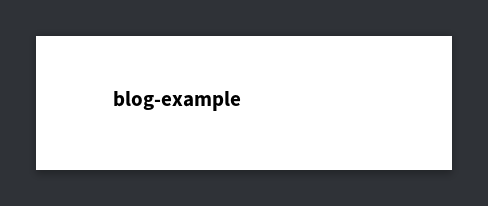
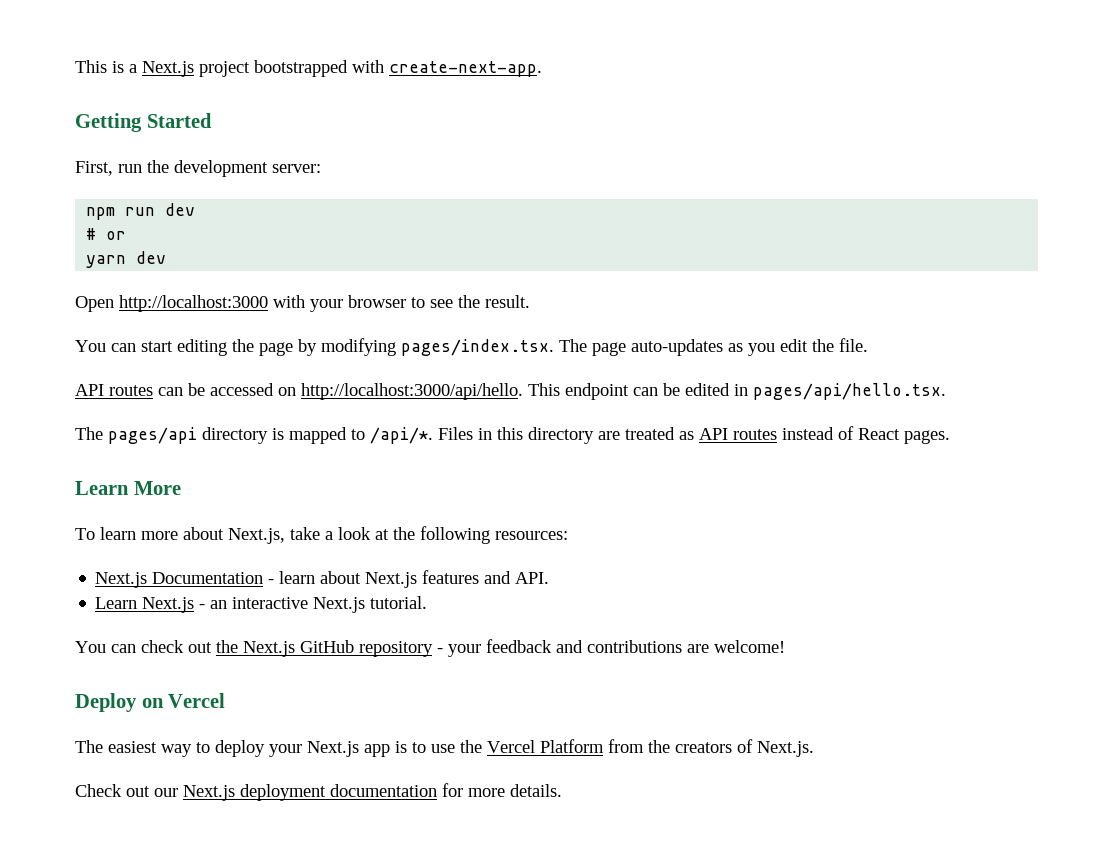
[113,91,241,111] blog-example -> [75,60,542,77] [75,113,212,132] [75,160,321,177] [86,203,196,220] [86,228,127,240] [86,251,167,268] [75,295,530,312] [75,338,868,356] [75,383,946,400] [75,426,950,444] [75,481,181,495] [75,526,568,544] [95,570,550,588] [95,596,428,613] [75,639,785,657] [75,693,226,712] [75,739,814,757] [75,783,562,801] This is a Next.js project bootstrapped with create-next-app. // Getting Started // First, run the development server: // npm run dev // # or // yarn dev // Open http://localhost:3000 with your browser to see the result. // You can start editing the page by modifying pages/index.tsx. The page auto-updates as you edit the file. // API routes can be accessed on http://localhost:3000/api/hello. This endpoint can be edited in pages/api/hello.tsx. // The pages/api directory is mapped to /api/*. Files in this directory are treated as API routes instead of React pages. // Learn More // To learn more about Next.js, take a look at the following resources: // Next.js Documentation - learn about Next.js features and API. // Learn Next.js - an interactive Next.js tutorial. // You can check out the Next.js GitHub repository - your feedback and contributions are welcome! // Deploy on Vercel // The easiest way to deploy your Next.js app is to use the Vercel Platform from the creators of Next.js. // Check out our Next.js deployment documentation for more details.

